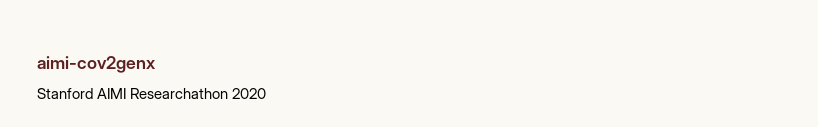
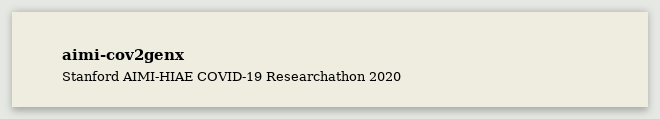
[97,88,127,99] AIMI -> [122,72,262,81] AIMI-HIAE COVID-19

